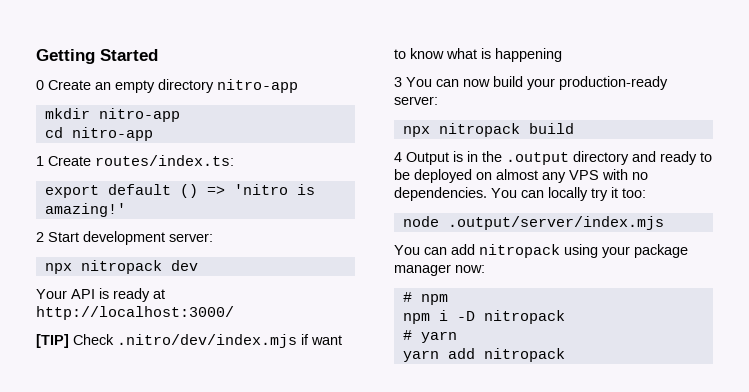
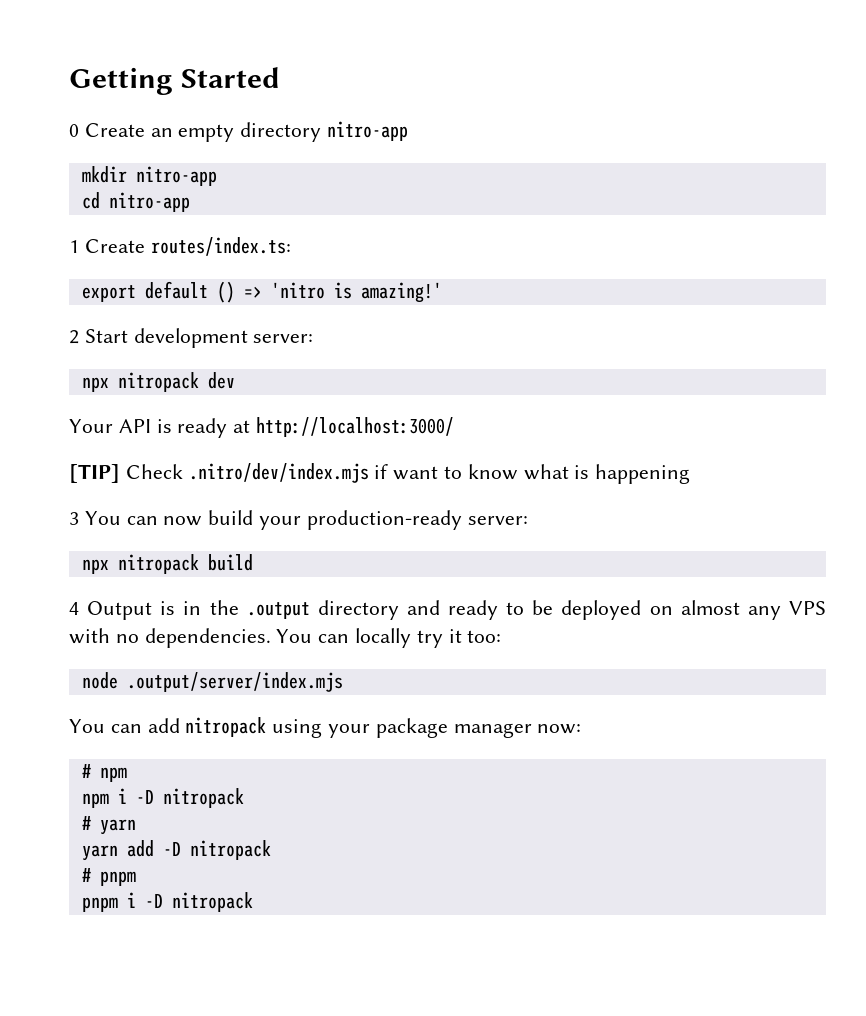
[483,348,565,362] nitropack -> [162,840,271,860] [81,868,136,886] [81,892,253,912] -D nitropack // # pnpm // pnpm i -D nitropack

